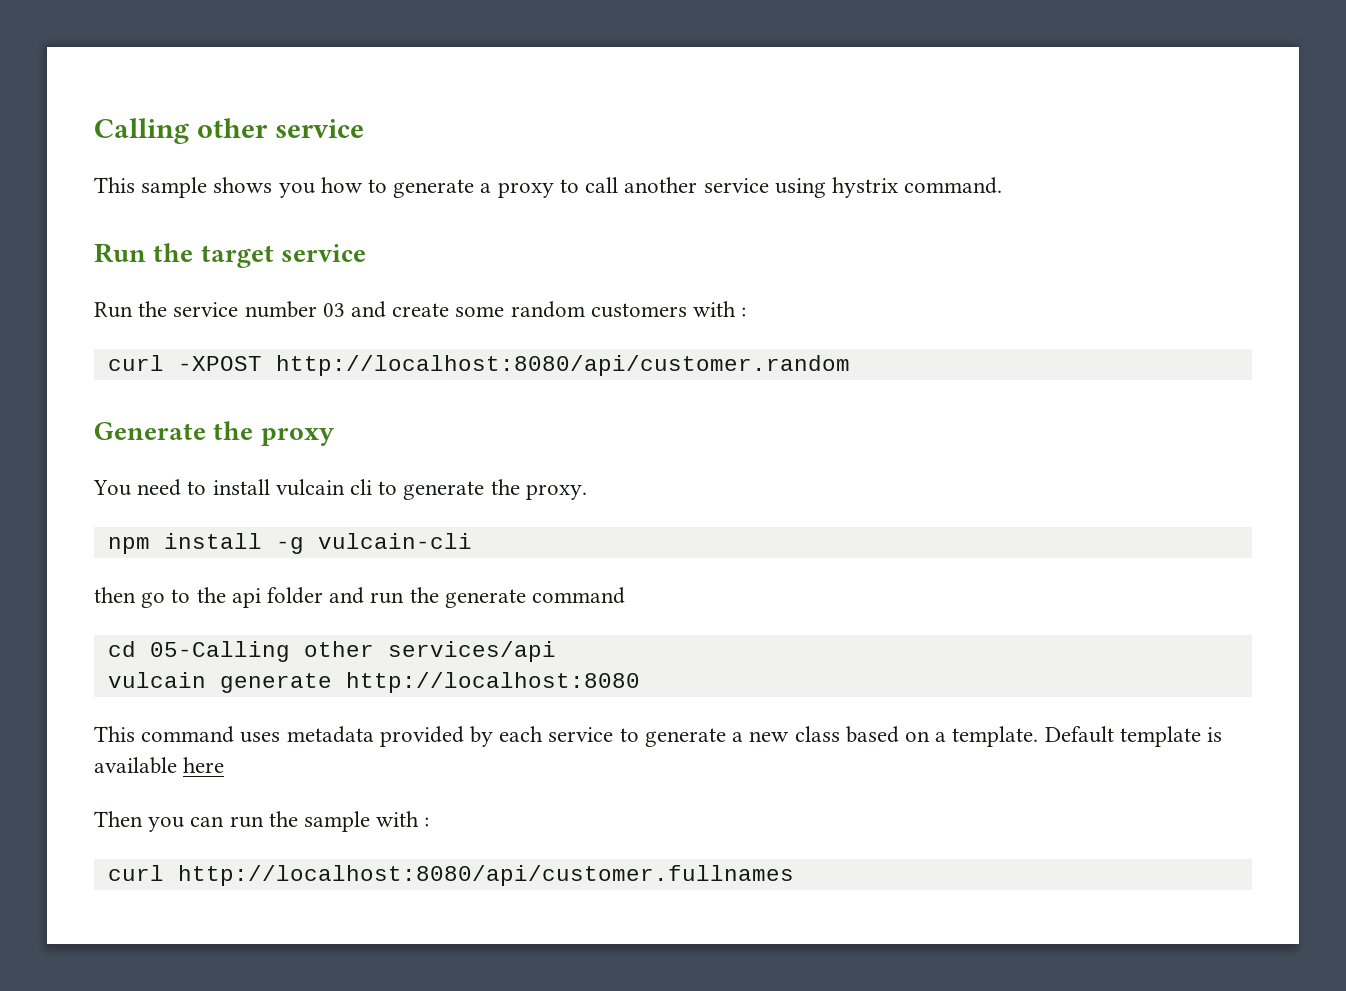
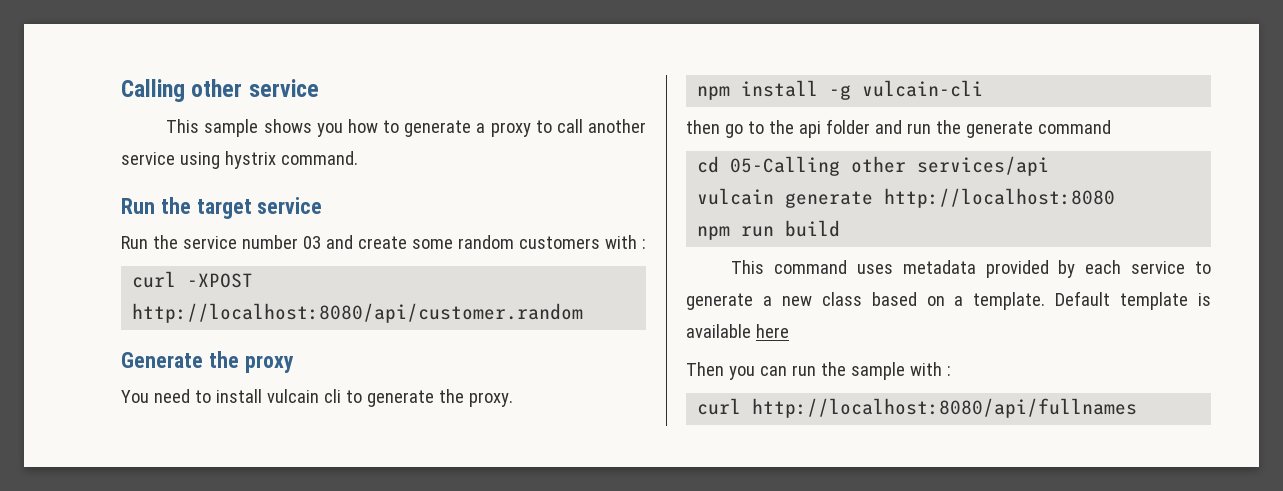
(640, 682) none -> [697,220,841,240] // npm run build
[177,865,794,886] http://localhost:8080/api/customer.fullnames -> [752,398,1138,418] http://localhost:8080/api/fullnames

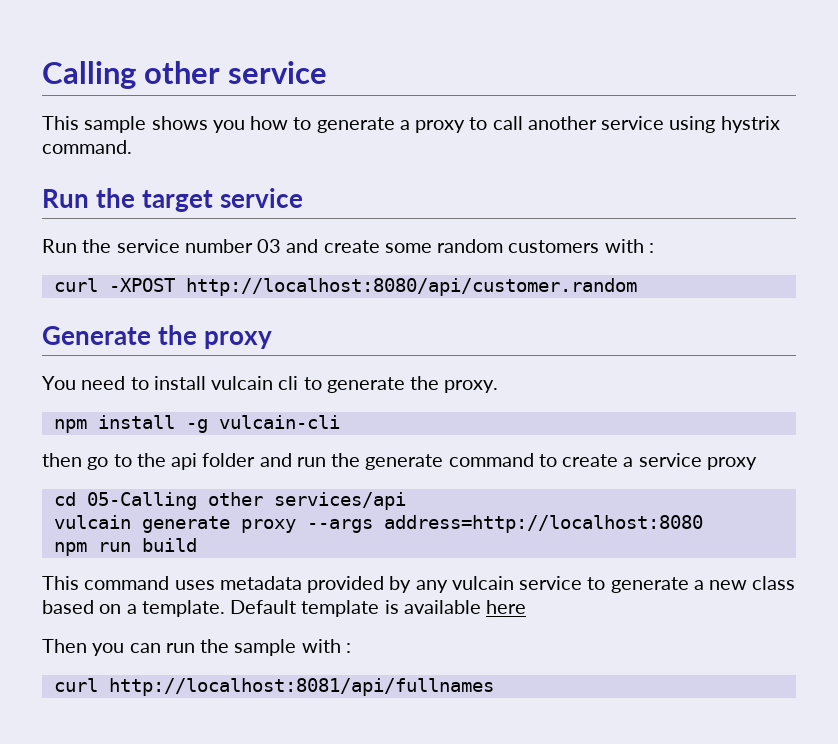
(1111, 127) none -> [538,453,757,470] to create a service proxy
[884,188,1116,208] http://localhost:8080 -> [240,515,703,533] proxy --args address=http://localhost:8080
[1085,260,1122,274] each -> [415,576,514,593] any vulcain
[752,398,1138,418] http://localhost:8080/api/fullnames -> [108,678,494,696] http://localhost:8081/api/fullnames

